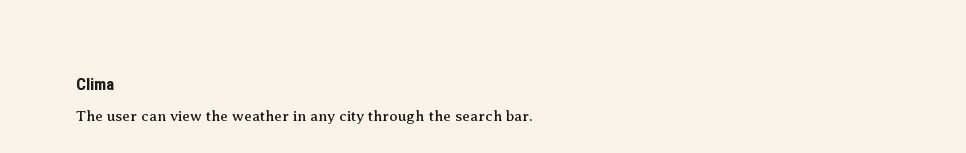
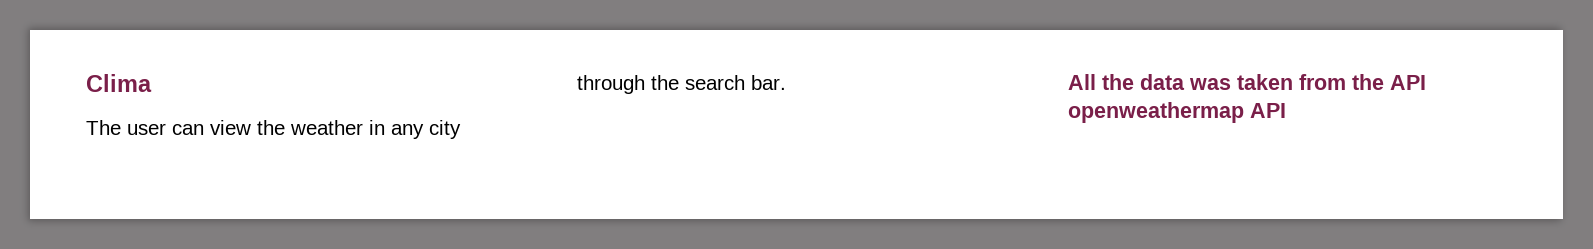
(533, 115) none -> [1068,74,1426,90] [1068,102,1286,123] // All the data was taken from the API openweathermap API

